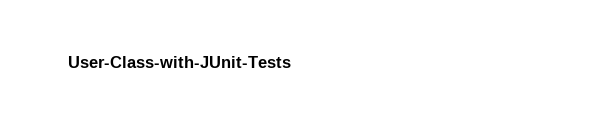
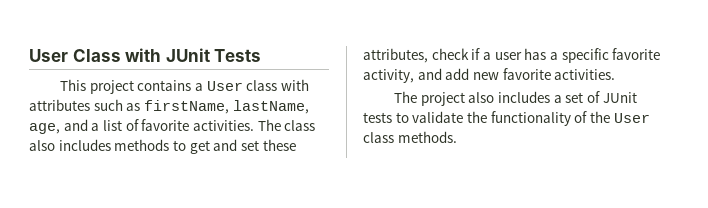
[68,56,291,68] User-Class-with-JUnit-Tests -> [29,48,262,62] [60,79,309,94] [29,99,309,114] [29,119,316,134] [29,139,296,154] [363,48,661,63] [363,68,616,83] [394,91,637,106] [363,111,650,126] [363,131,457,143] User Class with JUnit Tests // This project contains a User class with attributes such as firstName, lastName, age, and a list of favorite activities. The class also includes methods to get and set these attributes, check if a user has a specific favorite activity, and add new favorite activities. // The project also includes a set of JUnit tests to validate the functionality of the User class methods.

